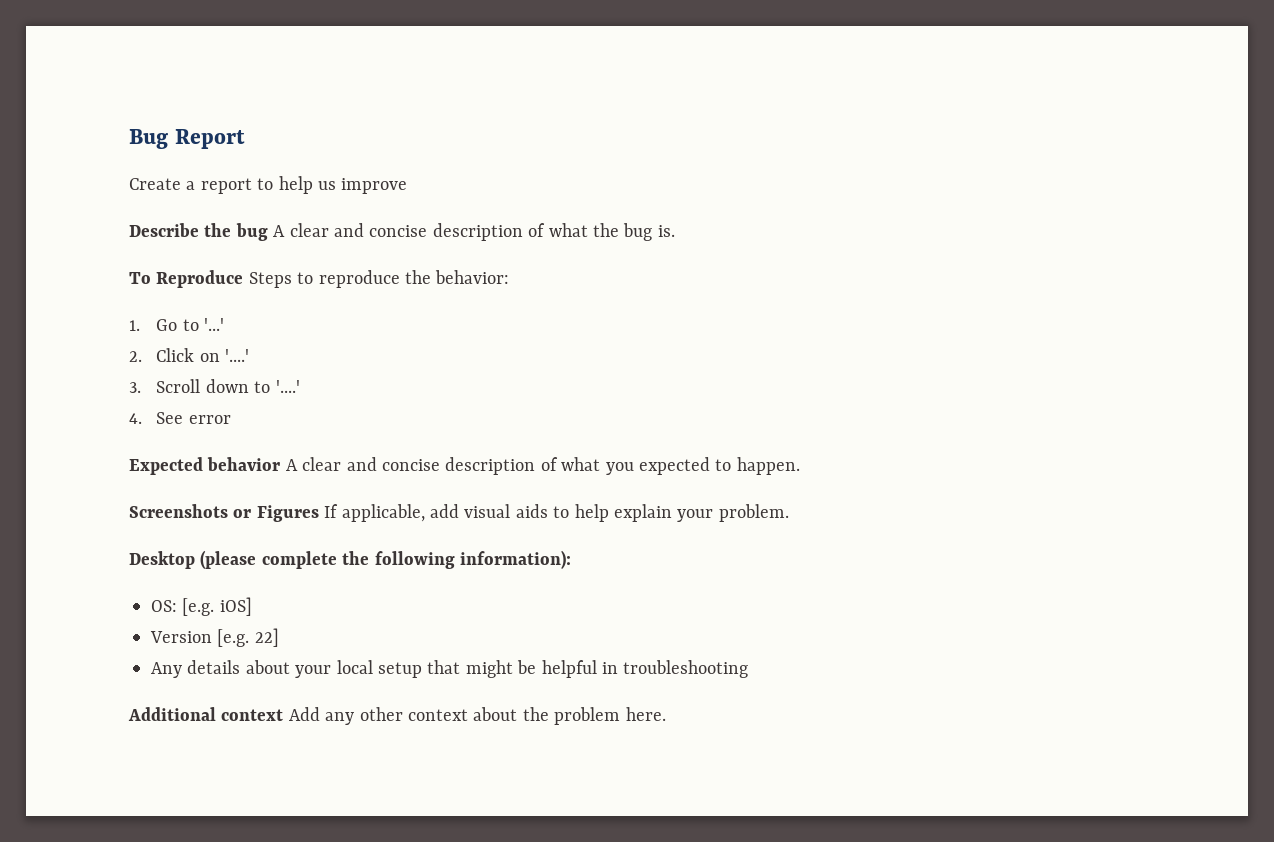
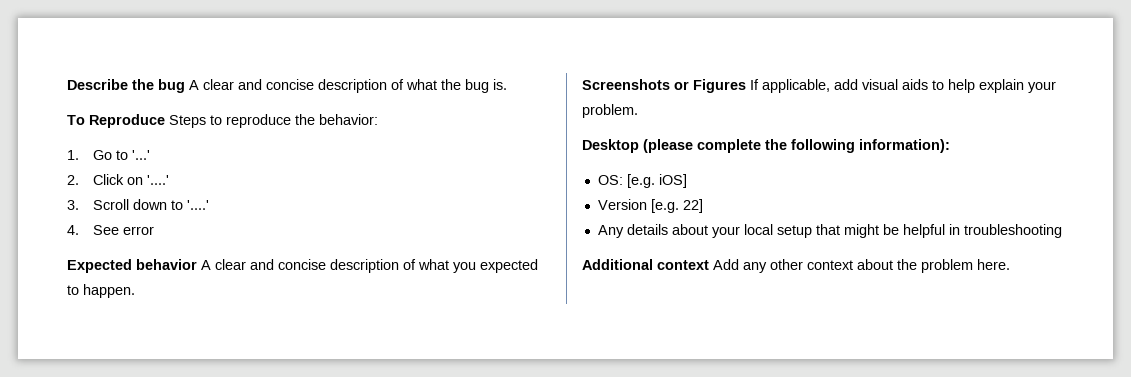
[129,129,245,149] [129,176,408,194] Bug Report // Create a report to help us improve // -> (67, 84) none

